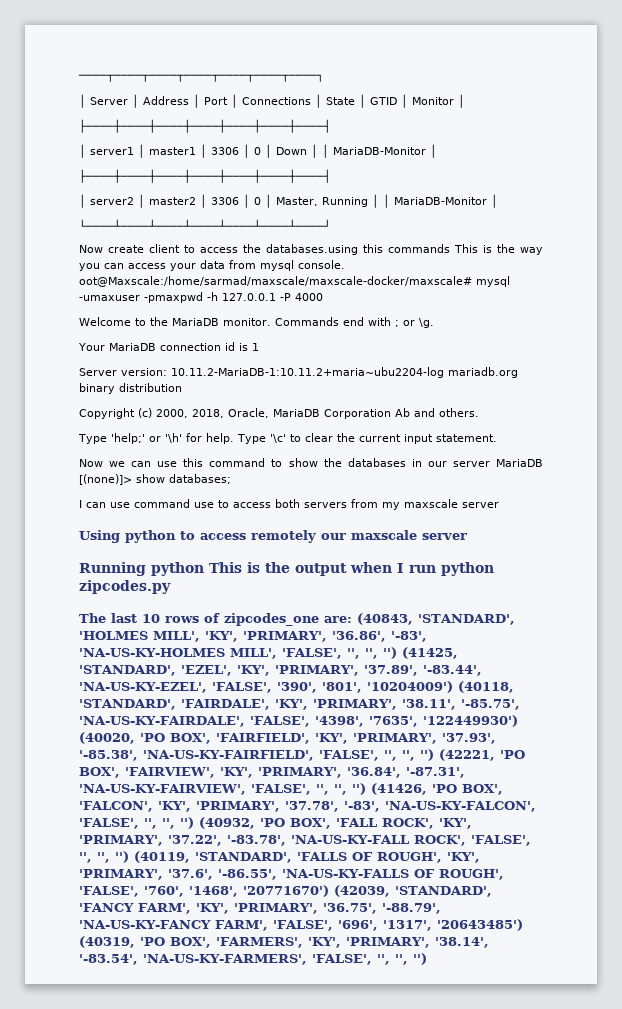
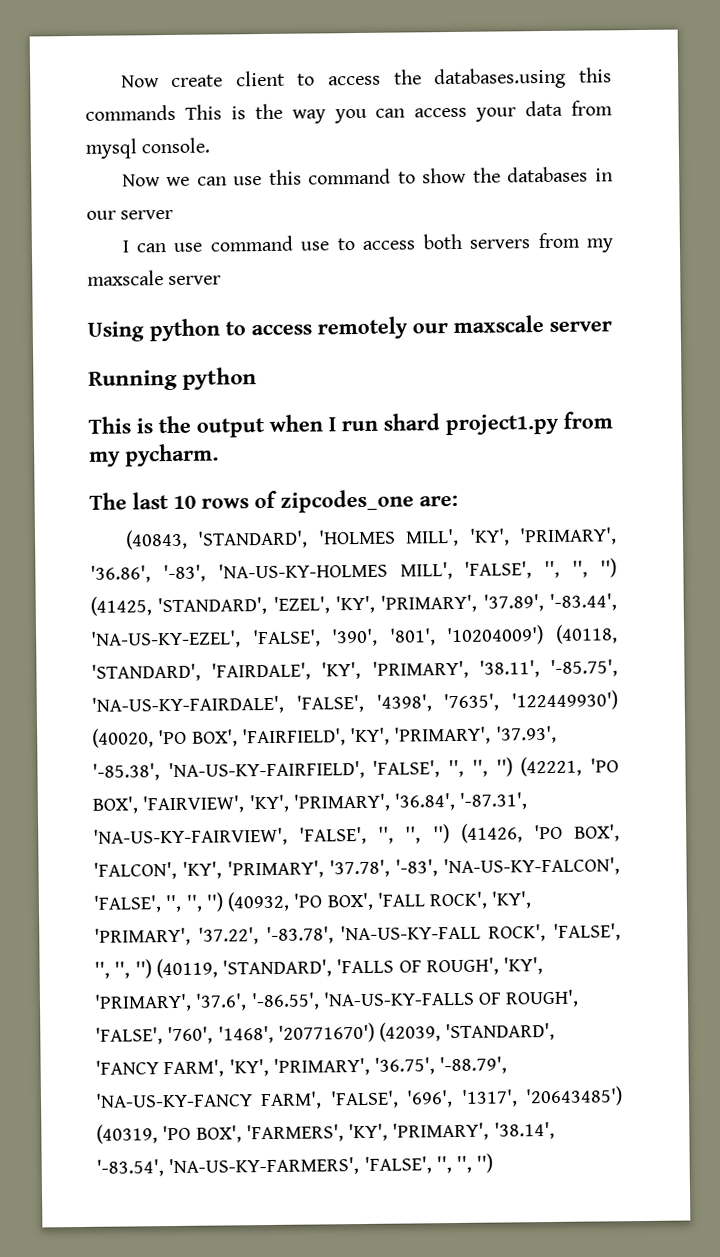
[78,74,324,82] [79,94,465,108] [79,119,331,133] [79,144,437,158] [79,169,331,183] [79,194,498,208] [79,219,331,230] ────┬────┬────┬────┬────┬────┬────┐ // │ Server │ Address │ Port │ Connections │ State │ GTID │ Monitor │ // ├────┼────┼────┼────┼────┼────┼────┤ // │ server1 │ master1 │ 3306 │ 0 │ Down │ │ MariaDB-Monitor │ // ├────┼────┼────┼────┼────┼────┼────┤ // │ server2 │ master2 │ 3306 │ 0 │ Master, Running │ │ MariaDB-Monitor │ // └────┴────┴────┴────┴────┴────┴────┘ // -> (120, 81) none
[79,276,510,287] [79,292,323,303] [79,317,434,328] [78,342,259,351] [79,367,518,378] [79,383,182,394] [79,408,479,419] [78,433,497,444] oot@Maxscale:/home/sarmad/maxscale/maxscale-docker/maxscale# mysql -umaxuser -pmaxpwd -h 127.0.0.1 -P 4000 // Welcome to the MariaDB monitor. Commands end with ; or \g. // Your MariaDB connection id is 1 // Server version: 10.11.2-MariaDB-1:10.11.2+maria~ubu2204-log mariadb.org binary distribution // Copyright (c) 2000, 2018, Oracle, MariaDB Corporation Ab and others. // Type 'help;' or '\h' for help. Type '\c' to clear the current input statement. -> (211, 145) none
[496,459,543,467] [79,474,231,485] MariaDB [(none)]> show databases; -> (174, 214) none
(204, 569) none -> (258, 378) //
[441,562,494,576] [79,580,171,594] python zipcodes.py -> [383,411,613,436] [89,443,219,467] shard project1.py from my pycharm.
(352, 619) none -> (458, 500) //

